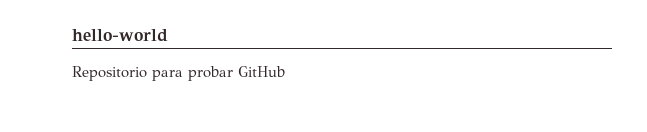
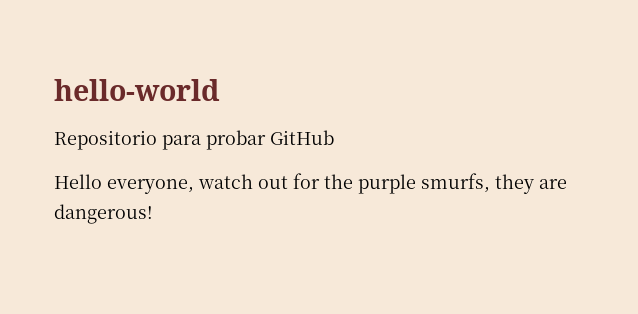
(285, 71) none -> [54,173,567,194] [54,204,153,224] // Hello everyone, watch out for the purple smurfs, they are dangerous!

